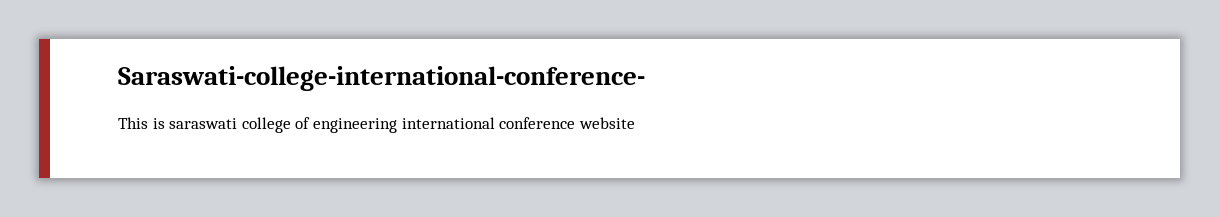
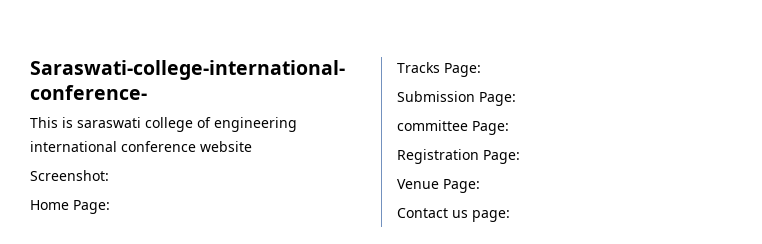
(635, 123) none -> [30,170,109,181] [30,200,110,214] [397,62,481,77] [397,91,516,106] [397,120,509,135] [397,149,520,164] [397,179,480,193] [397,208,510,222] // Screenshot: // Home Page: // Tracks Page: // Submission Page: // committee Page: // Registration Page: // Venue Page: // Contact us page:

